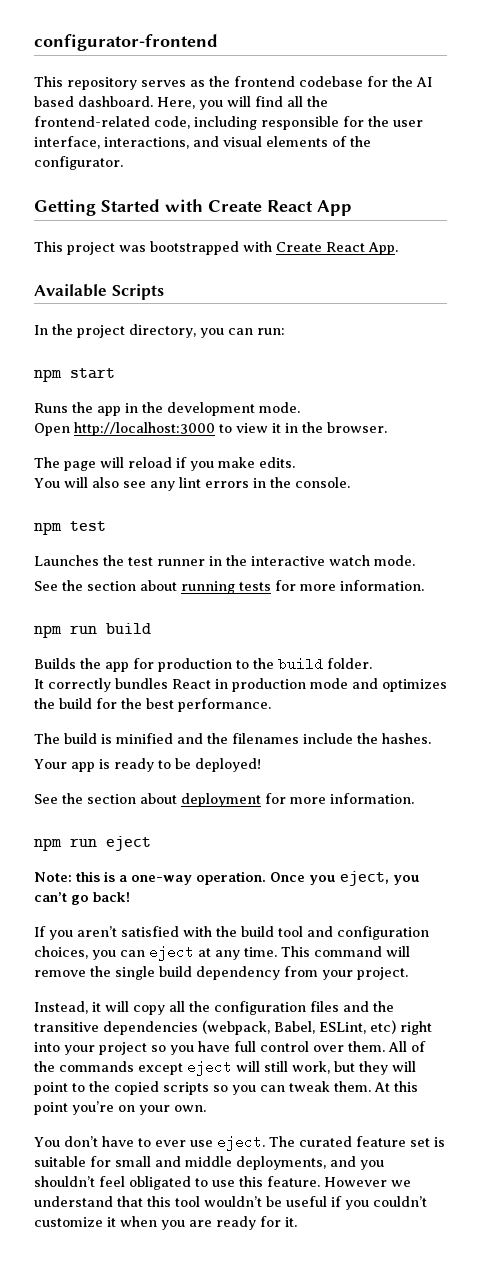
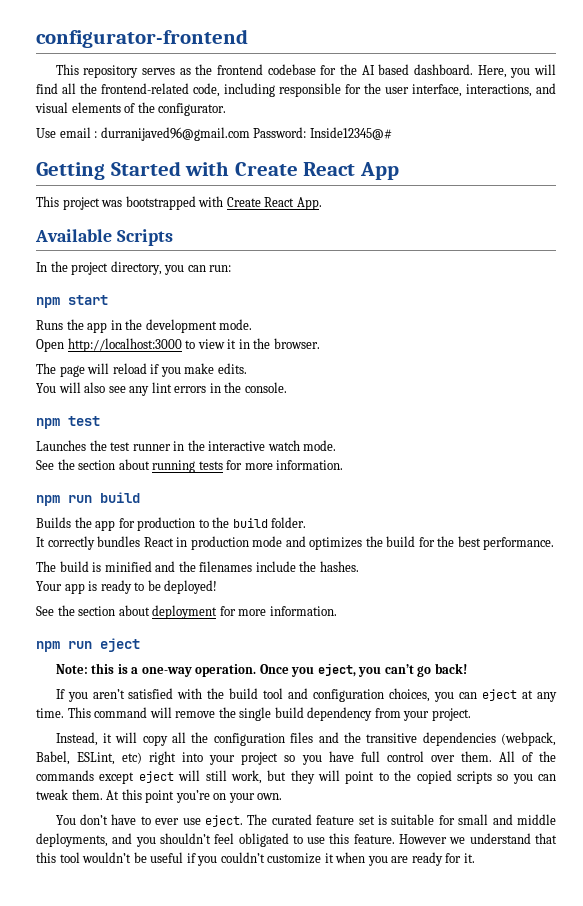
(123, 163) none -> [36,127,392,141] // Use email : durranijaved96@gmail.com Password: Inside12345@#

